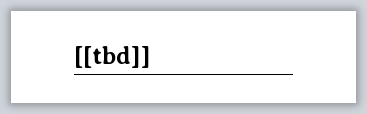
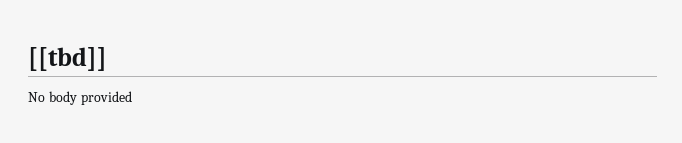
(151, 57) none -> [28,91,132,105] // No body provided

